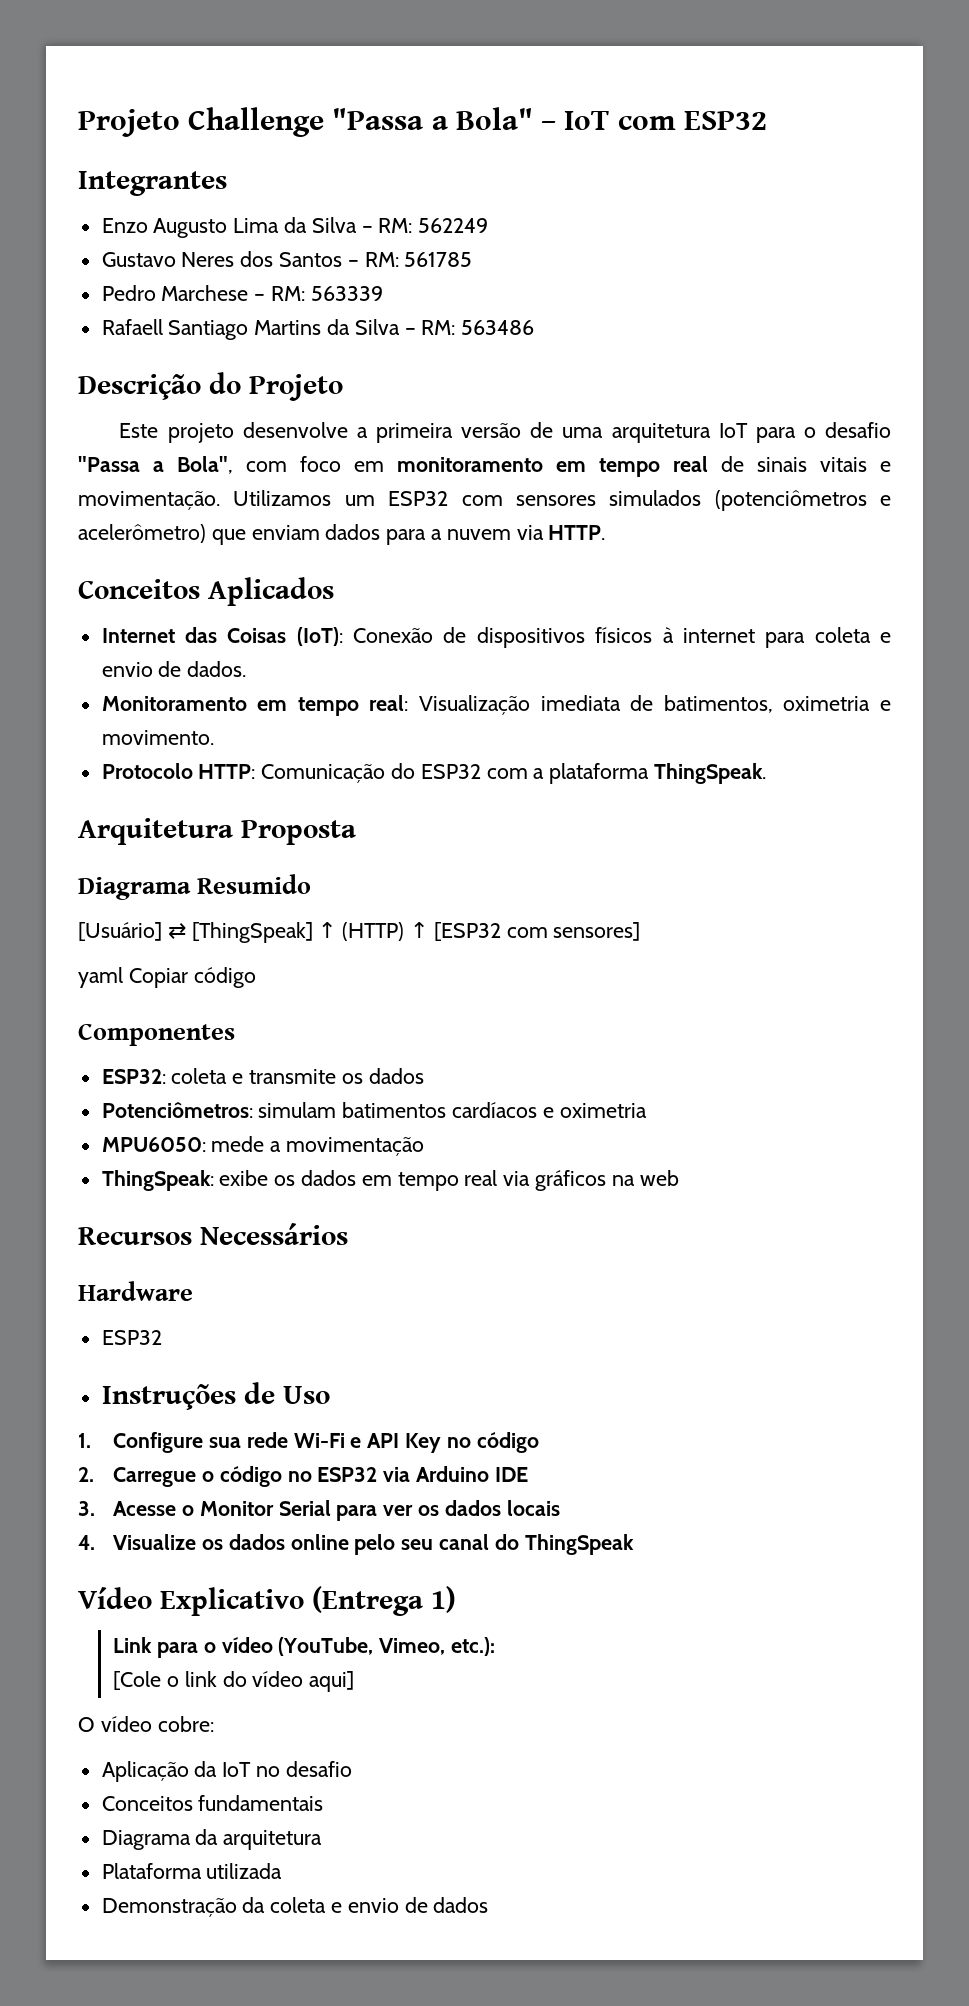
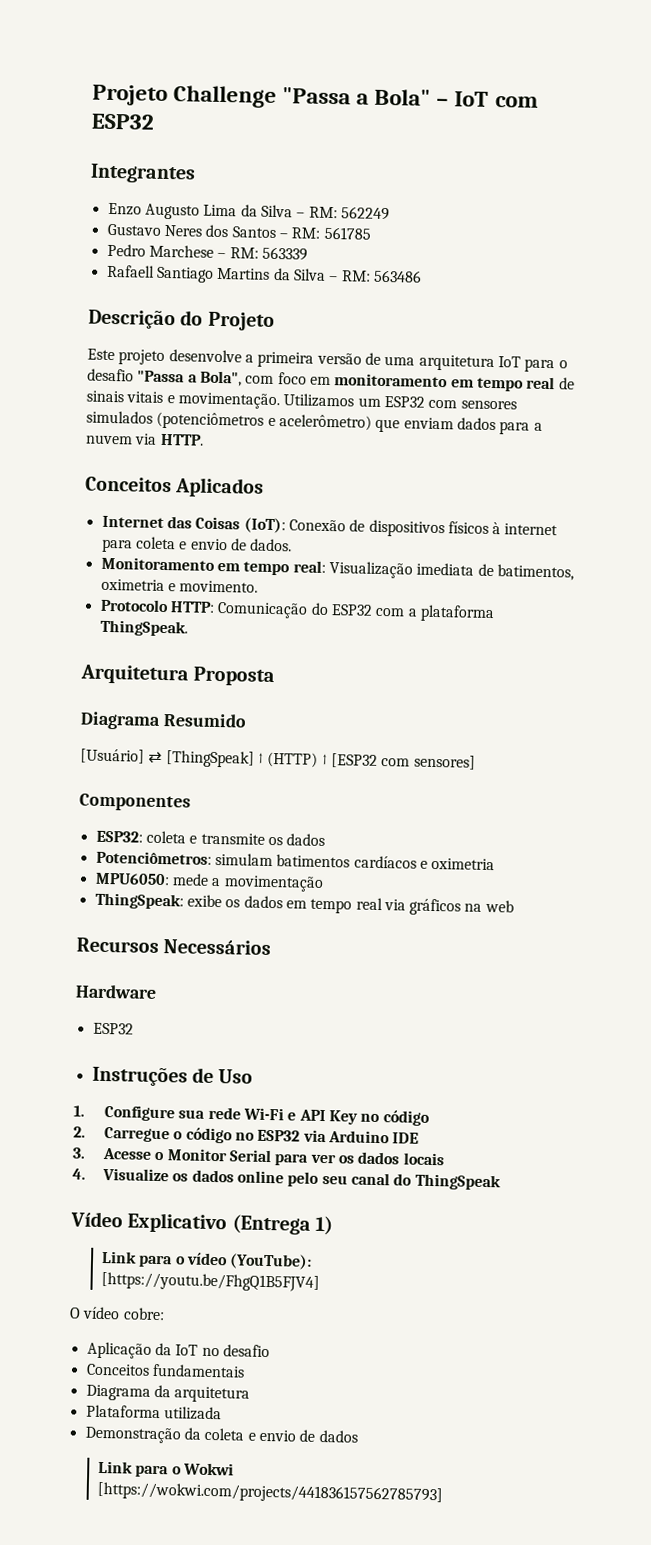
[78,967,256,988] // yaml Copiar código -> (476, 762) none
[278,1637,495,1656] [113,1671,355,1692] (YouTube, Vimeo, etc.): // [Cole o link do vídeo aqui] -> [229,1253,313,1270] [101,1271,321,1292] (YouTube): // [https://youtu.be/FhgQ1B5FJV4]
(489, 1905) none -> [98,1460,235,1478] [97,1481,444,1505] // Link para o Wokwi [https://wokwi.com/projects/441836157562785793]

